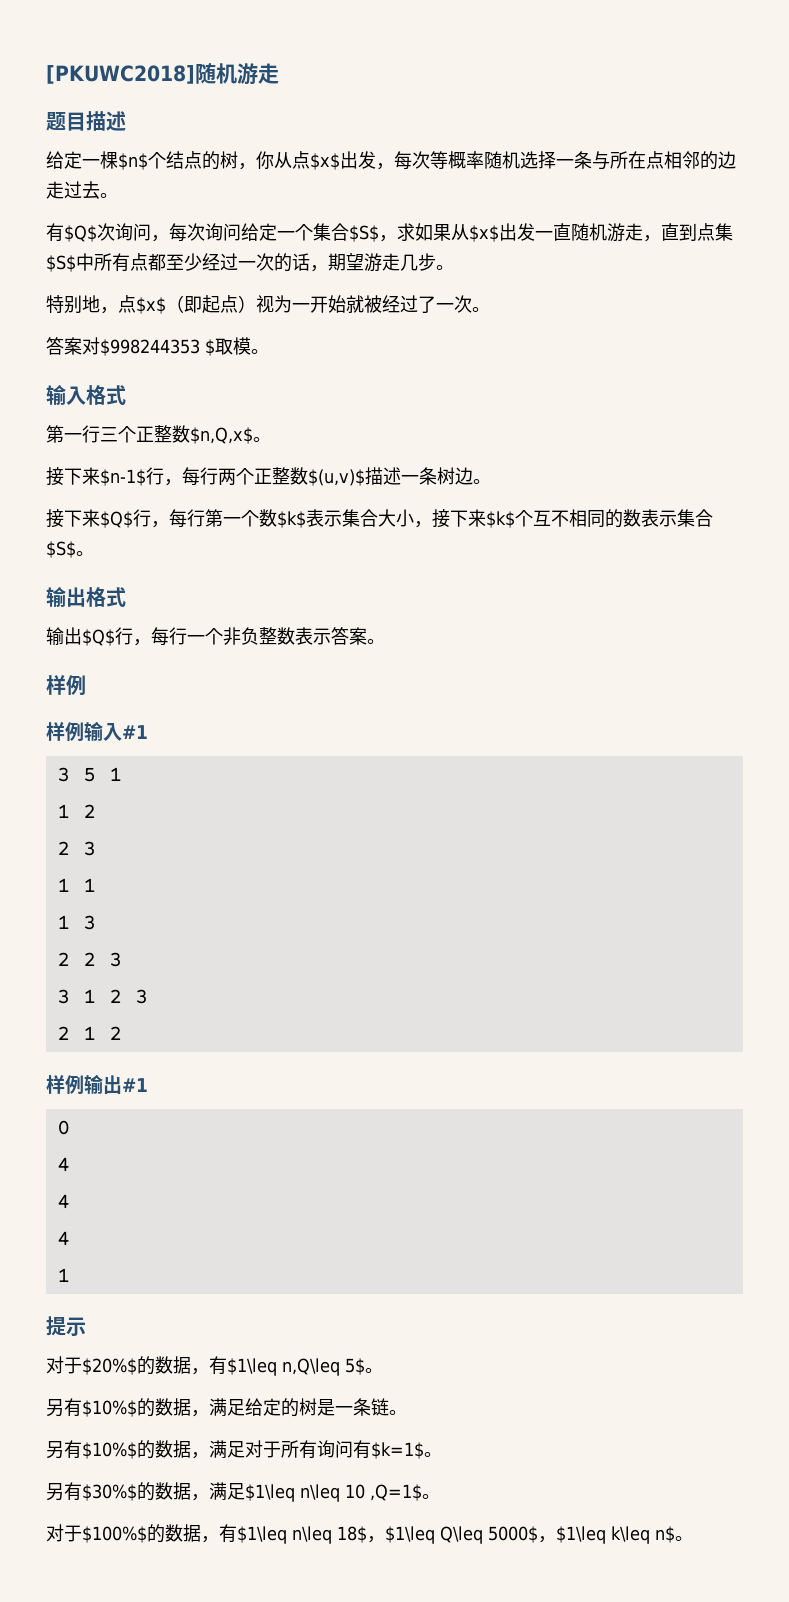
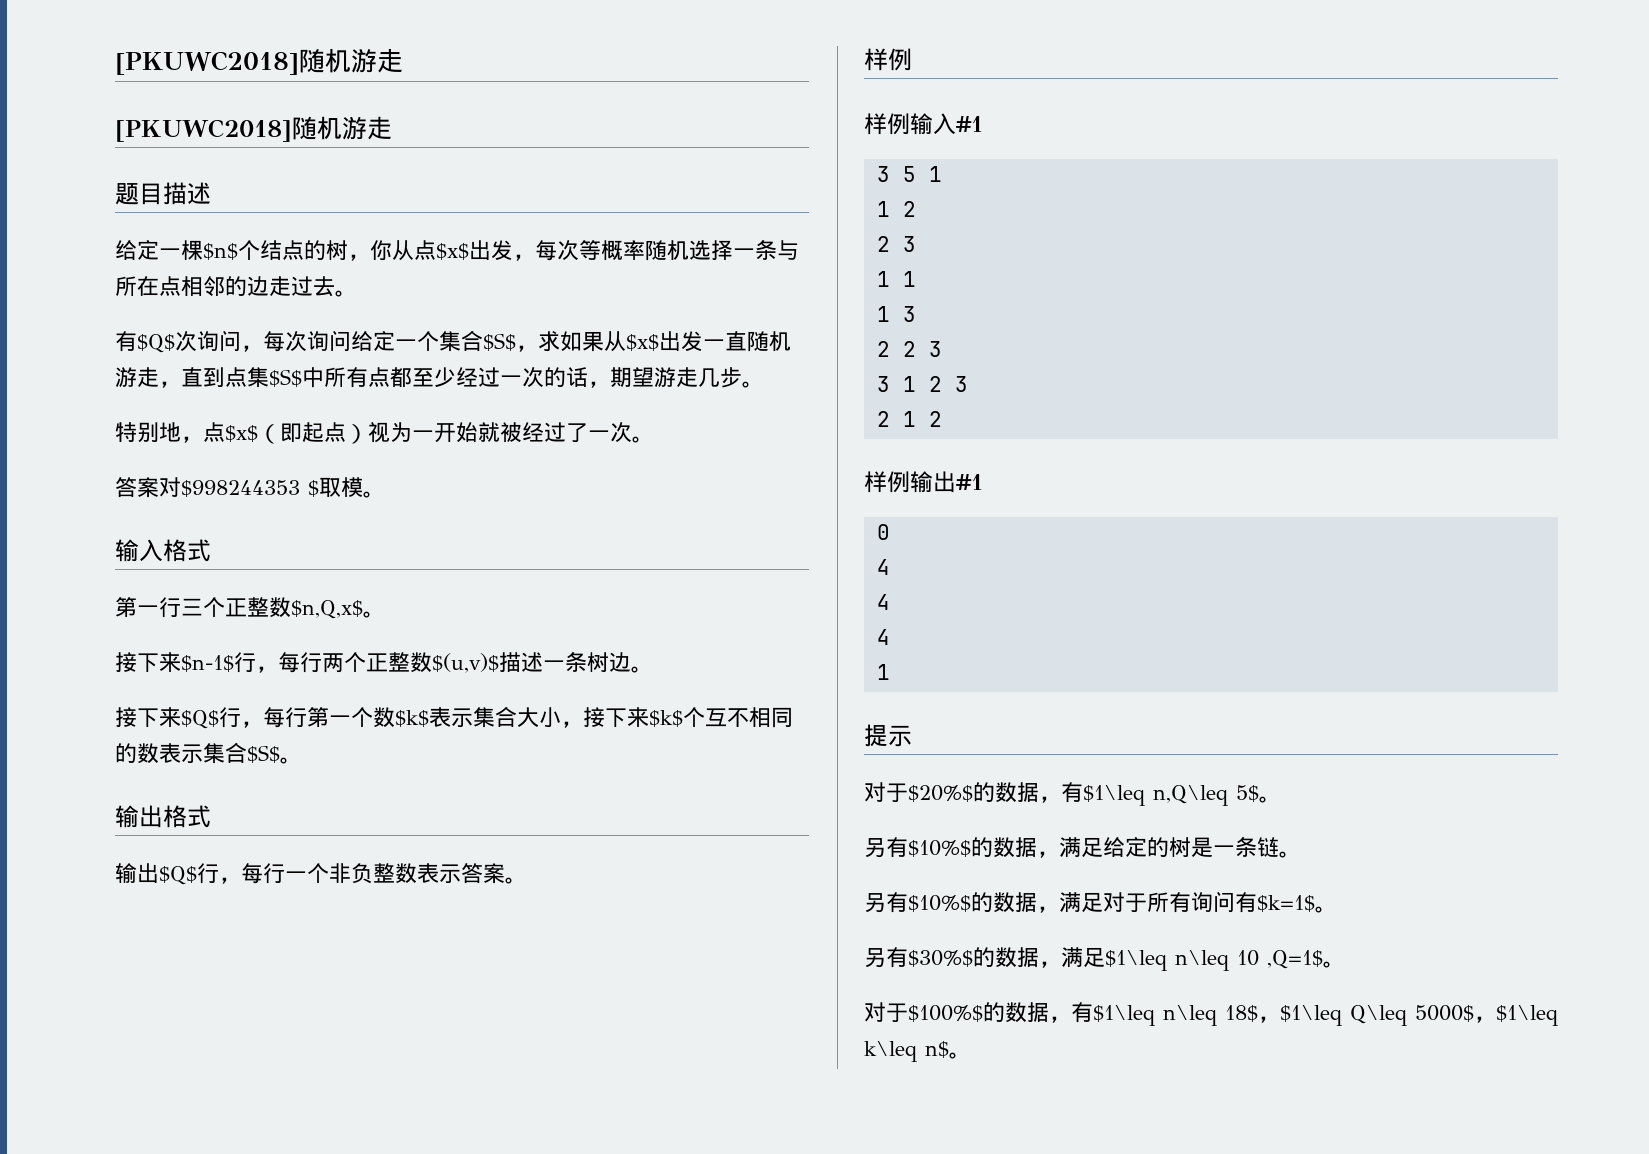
[46,63,279,85] [PKUWC2018]随机游走 -> [115,48,403,75] [115,116,392,142] [PKUWC2018]随机游走 // [PKUWC2018]随机游走

